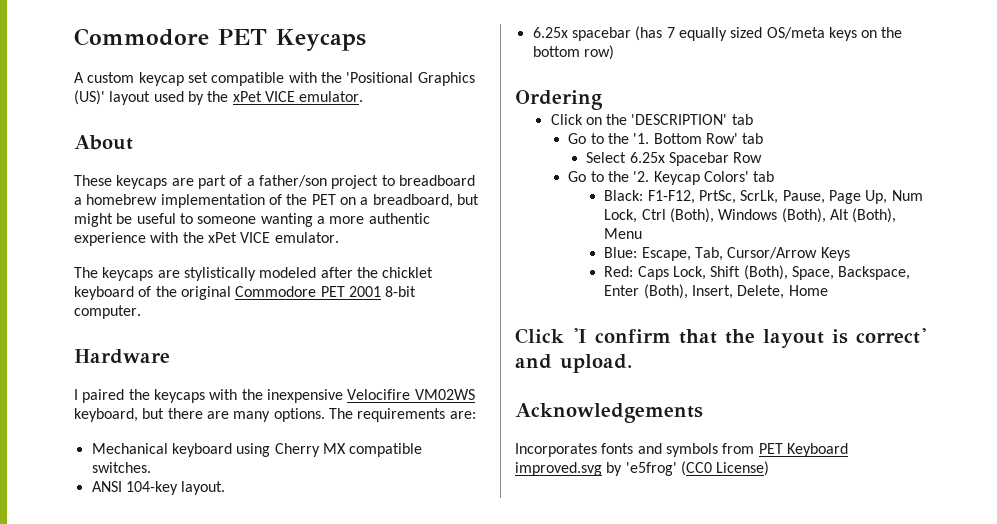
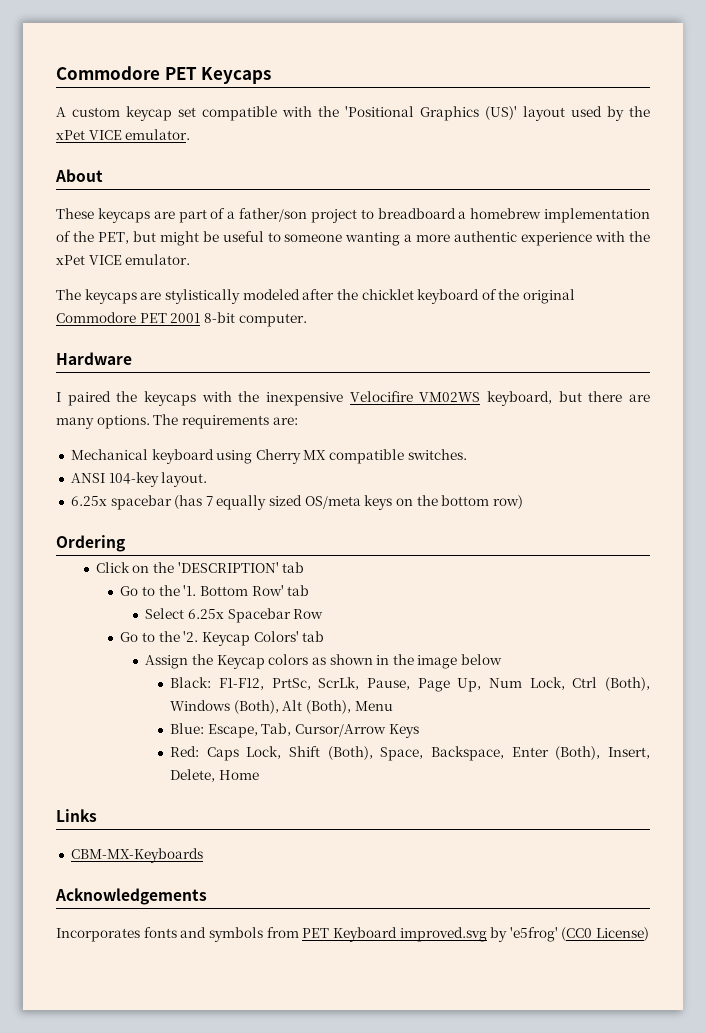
[311,194,453,208] PET on a breadboard, -> [97,232,129,244] PET,
(775, 176) none -> [145,654,503,669] // Assign the Keycap colors as shown in the image below
[515,328,926,348] [515,354,632,373] Click 'I confirm that the layout is correct' and upload. -> [56,809,97,822] [70,848,203,863] Links // CBM-MX-Keyboards

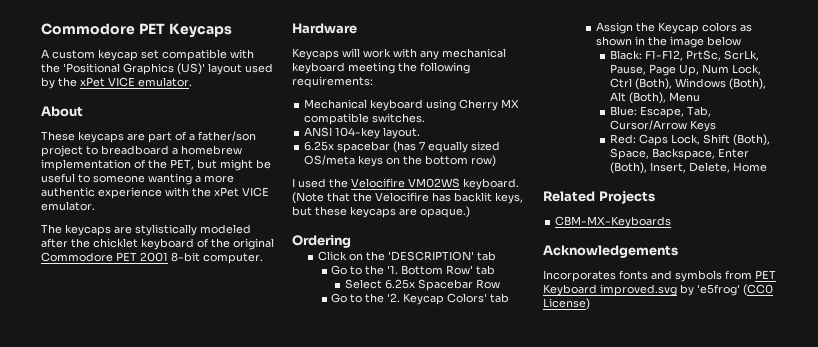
[56,391,650,406] [56,414,298,429] I paired the keycaps with the inexpensive Velocifire VM02WS keyboard, but there are many options. The requirements are: -> [292,48,506,60] [292,62,470,74] [292,76,373,88] Keycaps will work with any mechanical keyboard meeting the following requirements:
(523, 502) none -> [292,178,519,190] [292,192,523,204] [292,206,470,218] // I used the Velocifire VM02WS keyboard. (Note that the Velocifire has backlit keys, but these keycaps are opaque.)
[56,809,97,822] Links -> [543,190,655,204] Related Projects

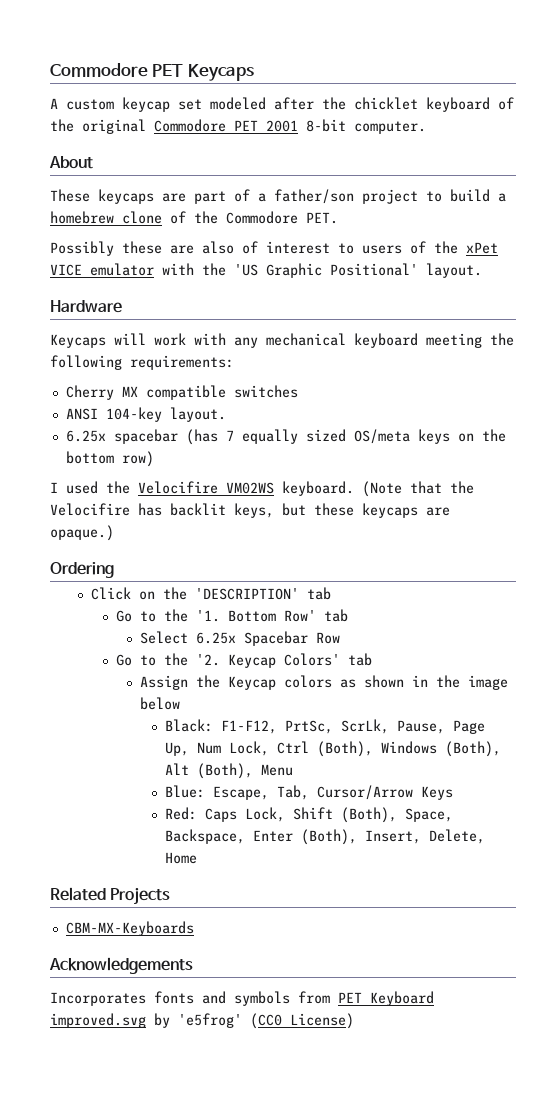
[162,49,254,61] [41,63,273,75] [41,77,192,89] [41,106,83,117] [41,131,256,143] [41,145,242,157] [41,159,271,171] [41,173,234,185] [41,187,269,199] [41,201,95,211] [41,224,197,236] compatible with the 'Positional Graphics (US)' layout used by the xPet VICE emulator. // About // These keycaps are part of a father/son project to breadboard a homebrew implementation of the PET, but might be useful to someone wanting a more authentic experience with the xPet VICE emulator. // The keycaps are stylistically -> (202, 104) none
(263, 258) none -> [49,156,93,169] [50,189,506,204] [50,211,338,224] [50,241,498,256] [50,263,482,278] // About // These keycaps are part of a father/son project to build a homebrew clone of the Commodore PET. // Possibly these are also of interest to users of the xPet VICE emulator with the 'US Graphic Positional' layout.
[304,99,457,111] Mechanical keyboard using -> (234, 362) none
[372,113,426,123] switches. -> [233,385,298,398] switches

